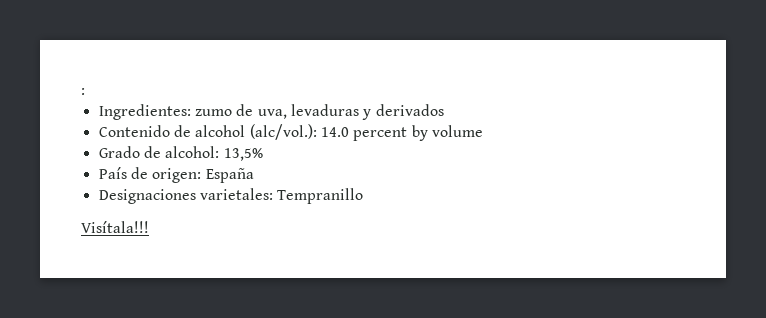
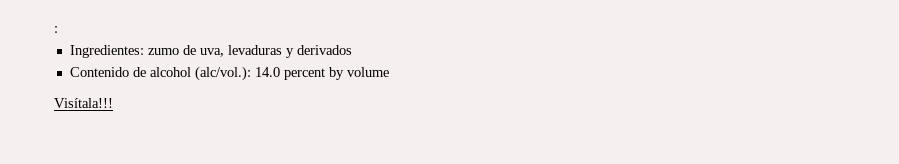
[98,146,263,161] [98,167,254,183] [98,188,364,204] // Grado de alcohol: 13,5% // País de origen: España // Designaciones varietales: Tempranillo -> (389, 72) none

